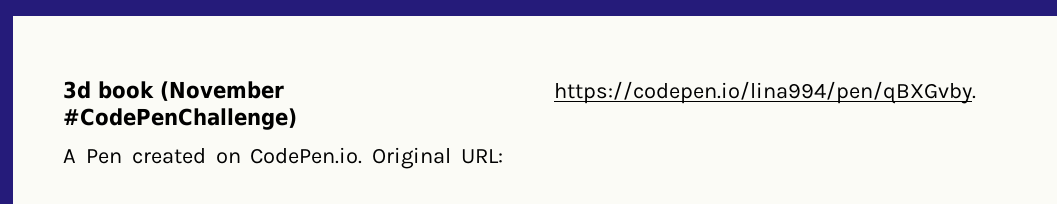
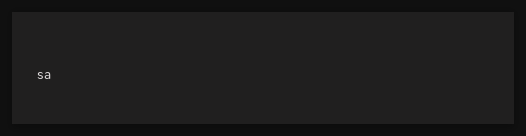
[63,81,284,101] [63,108,297,130] [63,147,503,169] [554,81,976,104] 3d book (November #CodePenChallenge) // A Pen created on CodePen.io. Original URL: https://codepen.io/lina994/pen/qBXGvby. -> [37,72,51,80] sa

